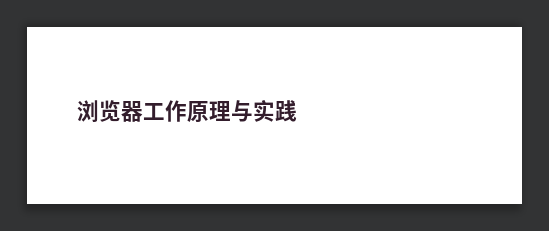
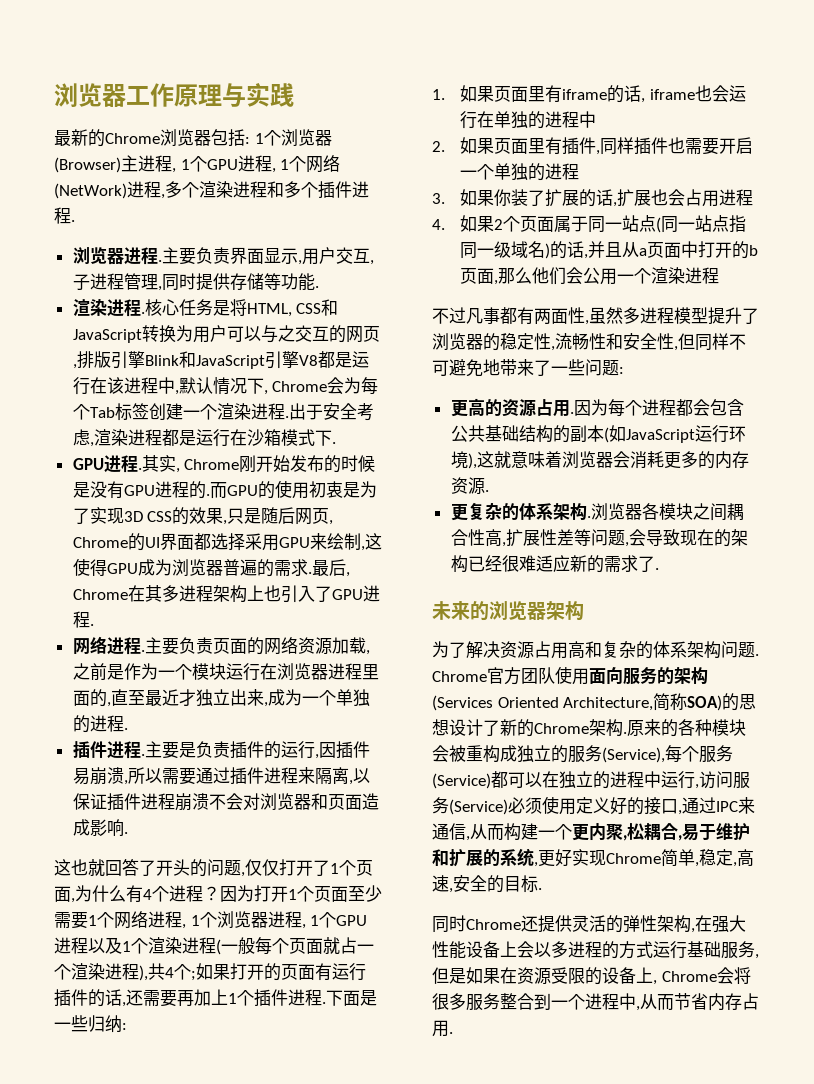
(297, 111) none -> [54,129,332,147] [54,155,341,173] [54,181,369,199] [54,207,75,224] [72,247,374,265] [72,273,319,291] [72,299,339,317] [72,325,380,343] [72,351,369,369] [72,377,379,395] [72,403,374,421] [72,429,336,447] [72,455,376,473] [72,480,377,499] [72,507,334,525] [72,533,382,551] [72,558,350,577] [72,585,380,603] [72,611,94,628] [72,636,370,655] [72,663,379,681] [72,689,370,707] [72,715,128,733] [72,741,370,759] [72,767,370,785] [72,793,379,811] [72,819,128,837] [54,858,373,877] [54,885,382,903] [54,911,368,929] [54,937,374,955] [54,963,366,981] [54,989,377,1007] [54,1015,127,1033] [432,85,746,103] [460,111,597,129] [432,137,754,155] [460,163,580,181] [432,189,754,207] [432,215,747,233] [460,241,759,259] [460,267,720,285] [432,307,759,325] [432,333,746,351] [432,359,624,377] [450,398,744,417] [450,425,746,443] [450,451,749,469] [450,477,489,495] [450,502,744,521] [450,529,748,547] [450,555,659,573] [432,601,584,621] [432,641,759,659] [432,666,708,685] [432,693,757,711] [432,719,746,737] [432,745,733,763] [432,771,750,789] [432,796,755,815] [432,823,750,841] [432,848,754,867] [432,875,542,893] [432,915,746,933] [432,941,759,959] [432,967,751,985] [432,993,759,1011] [432,1020,453,1037] // 最新的Chrome浏览器包括: 1个浏览器(Browser)主进程, 1个GPU进程, 1个网络(NetWork)进程,多个渲染进程和多个插件进程. // 浏览器进程.主要负责界面显示,用户交互,子进程管理,同时提供存储等功能. // 渲染进程.核心任务是将HTML, CSS和JavaScript转换为用户可以与之交互的网页,排版引擎Blink和JavaScript引擎V8都是运行在该进程中,默认情况下, Chrome会为每个Tab标签创建一个渲染进程.出于安全考虑,渲染进程都是运行在沙箱模式下. // GPU进程.其实, Chrome刚开始发布的时候是没有GPU进程的.而GPU的使用初衷是为了实现3D CSS的效果,只是随后网页, Chrome的UI界面都选择采用GPU来绘制,这使得GPU成为浏览器普遍的需求.最后, Chrome在其多进程架构上也引入了GPU进程. // 网络进程.主要负责页面的网络资源加载,之前是作为一个模块运行在浏览器进程里面的,直至最近才独立出来,成为一个单独的进程. // 插件进程.主要是负责插件的运行,因插件易崩溃,所以需要通过插件进程来隔离,以保证插件进程崩溃不会对浏览器和页面造成影响. // 这也就回答了开头的问题,仅仅打开了1个页面,为什么有4个进程？因为打开1个页面至少需要1个网络进程, 1个浏览器进程, 1个GPU进程以及1个渲染进程(一般每个页面就占一个渲染进程),共4个;如果打开的页面有运行插件的话,还需要再加上1个插件进程.下面是一些归纳: // 1.如果页面里有iframe的话, iframe也会运行在单独的进程中 // 2.如果页面里有插件,同样插件也需要开启一个单独的进程 // 3.如果你装了扩展的话,扩展也会占用进程 // 4.如果2个页面属于同一站点(同一站点指同一级域名)的话,并且从a页面中打开的b页面,那么他们会公用一个渲染进程 // 不过凡事都有两面性,虽然多进程模型提升了浏览器的稳定性,流畅性和安全性,但同样不可避免地带来了一些问题: // 更高的资源占用.因为每个进程都会包含公共基础结构的副本(如JavaScript运行环境),这就意味着浏览器会消耗更多的内存资源. // 更复杂的体系架构.浏览器各模块之间耦合性高,扩展性差等问题,会导致现在的架构已经很难适应新的需求了. // 未来的浏览器架构 // 为了解决资源占用高和复杂的体系架构问题. Chrome官方团队使用面向服务的架构(Services Oriented Architecture,简称SOA)的思想设计了新的Chrome架构.原来的各种模块会被重构成独立的服务(Service),每个服务(Service)都可以在独立的进程中运行,访问服务(Service)必须使用定义好的接口,通过IPC来通信,从而构建一个更内聚,松耦合,易于维护和扩展的系统,更好实现Chrome简单,稳定,高速,安全的目标. // 同时Chrome还提供灵活的弹性架构,在强大性能设备上会以多进程的方式运行基础服务,但是如果在资源受限的设备上, Chrome会将很多服务整合到一个进程中,从而节省内存占用.

